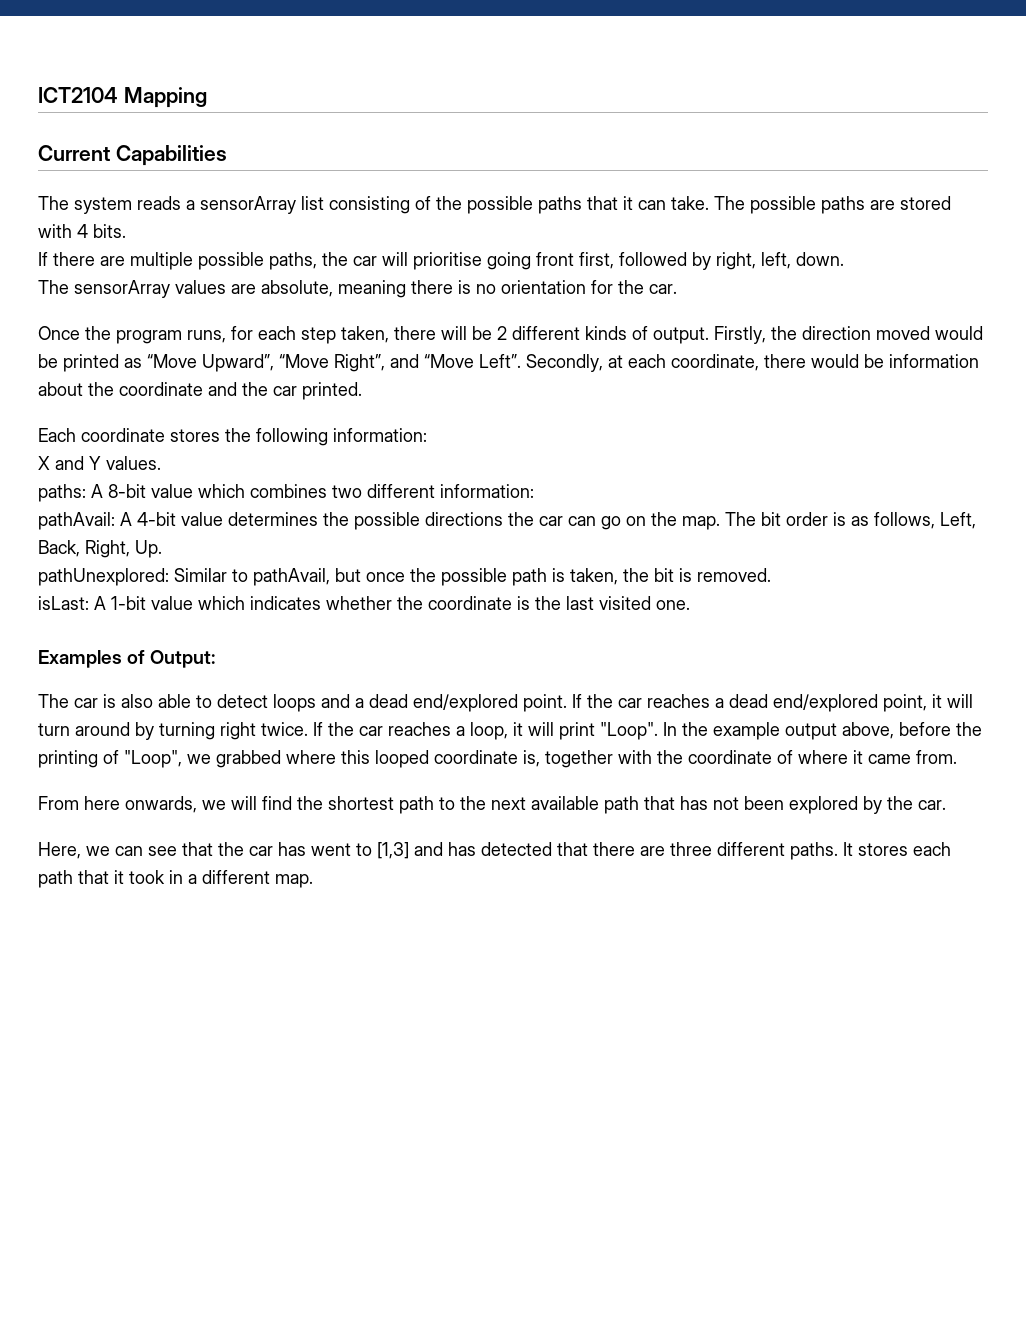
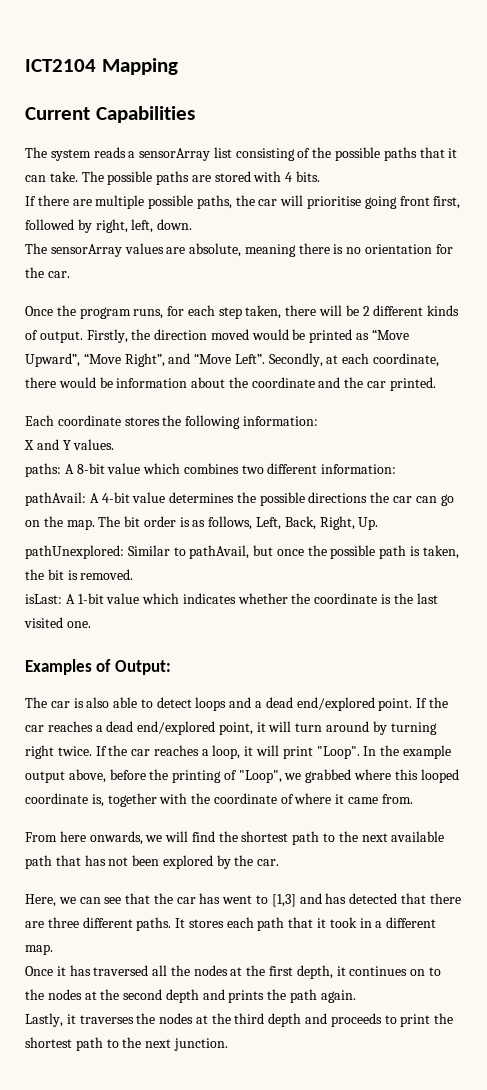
(313, 881) none -> [25,965,441,979] [25,989,356,1003] [25,1013,454,1027] [25,1037,228,1051] // Once it has traversed all the nodes at the first depth, it continues on to the nodes at the second depth and prints the path again. // Lastly, it traverses the nodes at the third depth and proceeds to print the shortest path to the next junction.

